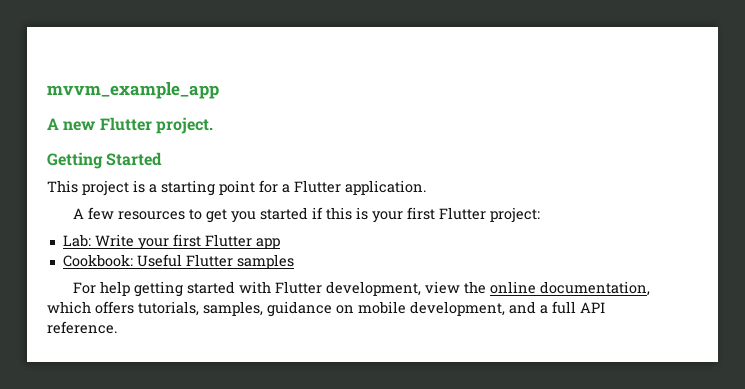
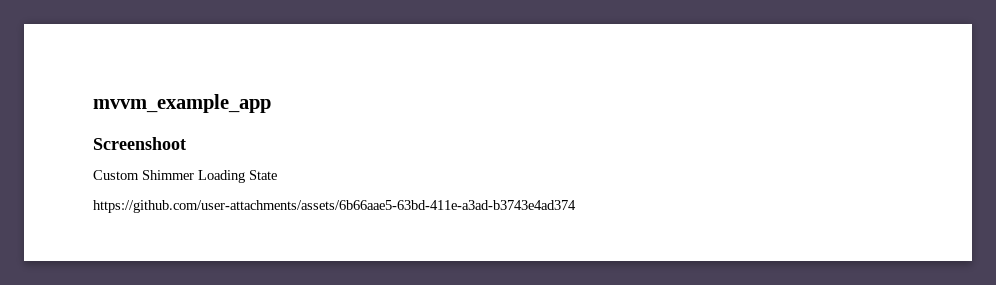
[47,117,213,134] [47,152,163,169] [47,180,426,196] [72,207,540,223] [62,234,280,250] [62,254,294,269] [72,281,650,297] [47,301,605,317] [47,321,117,334] A new Flutter project. // Getting Started // This project is a starting point for a Flutter application. // A few resources to get you started if this is your first Flutter project: // Lab: Write your first Flutter app // Cookbook: Useful Flutter samples // For help getting started with Flutter development, view the online documentation, which offers tutorials, samples, guidance on mobile development, and a full API reference. -> [93,137,186,150] [93,170,277,183] [93,200,576,213] Screenshoot // Custom Shimmer Loading State // https://github.com/user-attachments/assets/6b66aae5-63bd-411e-a3ad-b3743e4ad374

